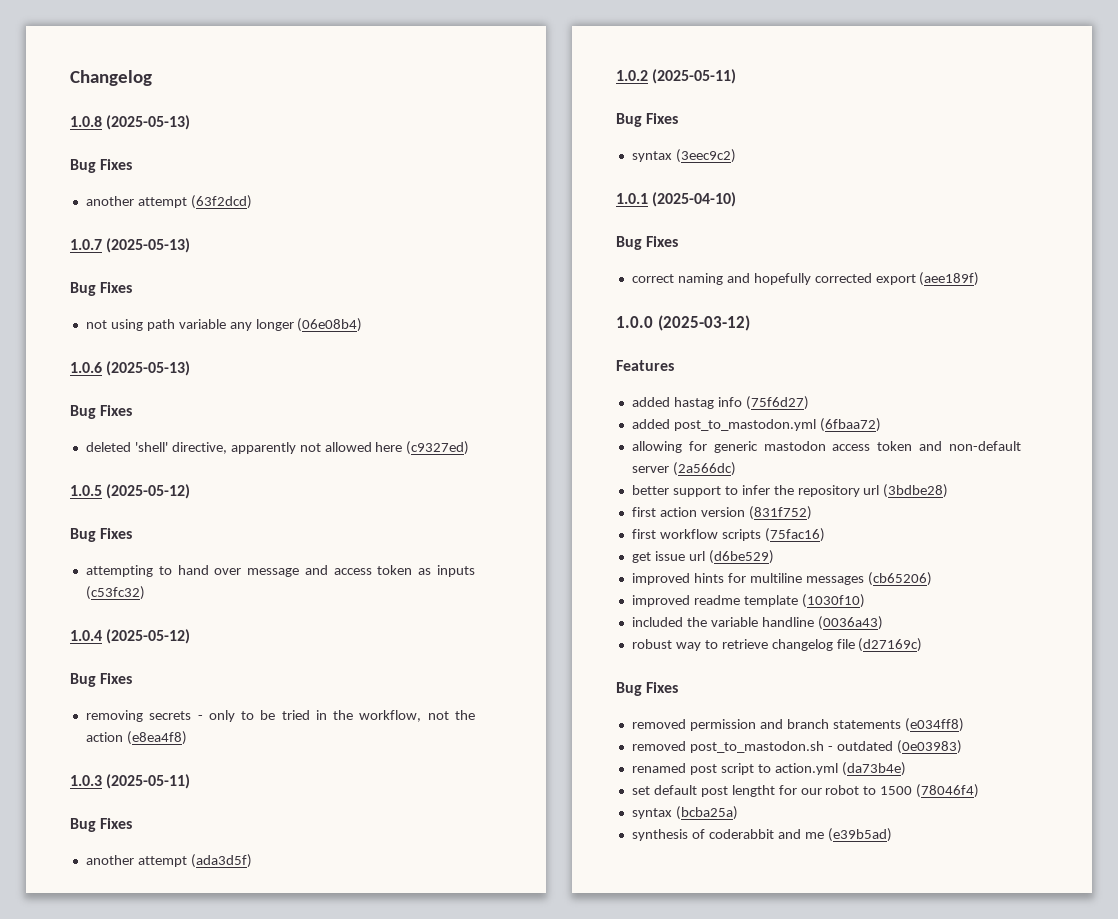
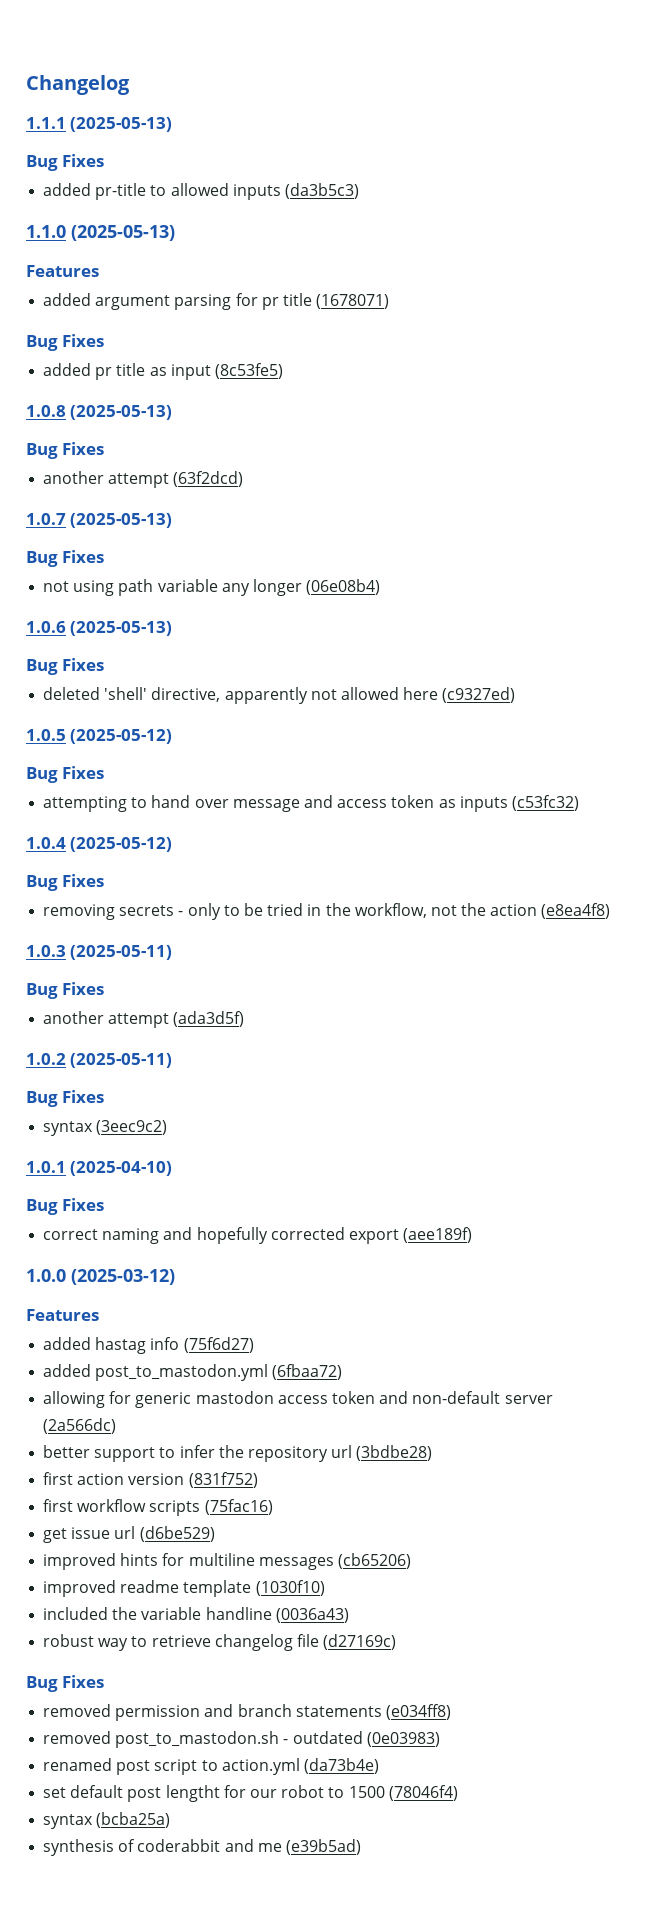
(152, 78) none -> [26,117,173,132] [26,154,105,171] [43,183,359,200] [26,225,175,241] [26,265,99,277] [43,293,390,310] [26,334,105,351] [43,363,283,380] // 1.1.1 (2025-05-13) // Bug Fixes // added pr-title to allowed inputs (da3b5c3) // 1.1.0 (2025-05-13) // Features // added argument parsing for pr title (1678071) // Bug Fixes // added pr title as input (8c53fe5)

